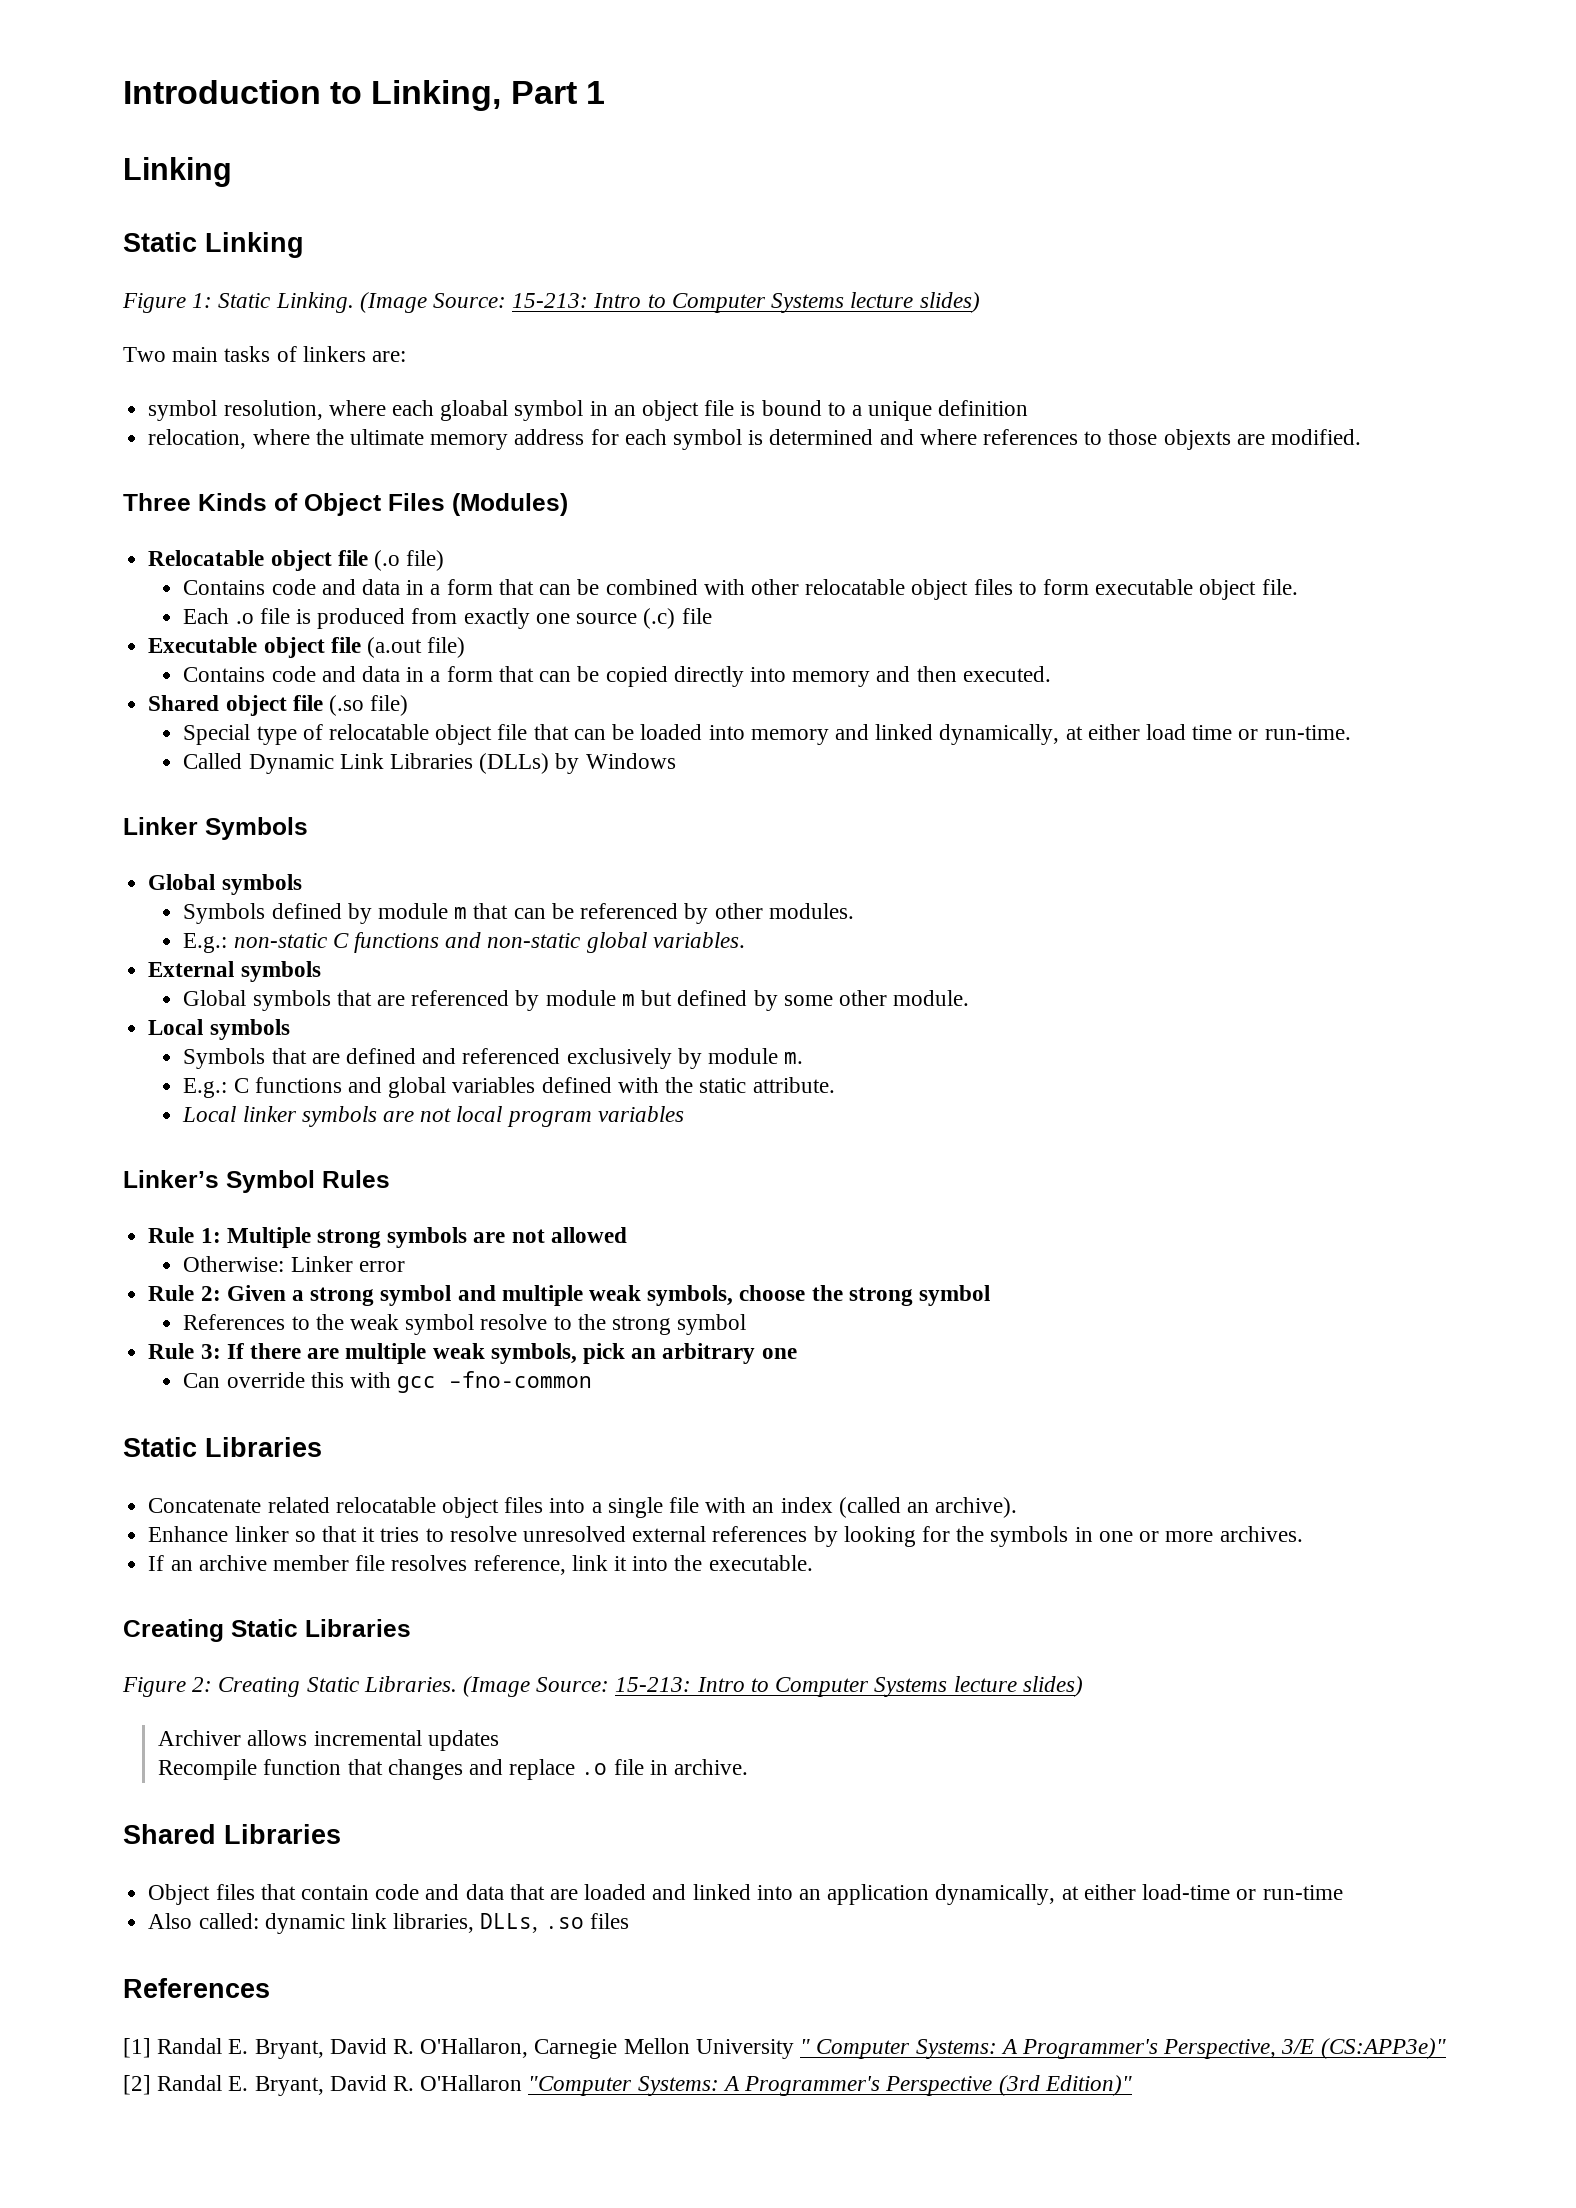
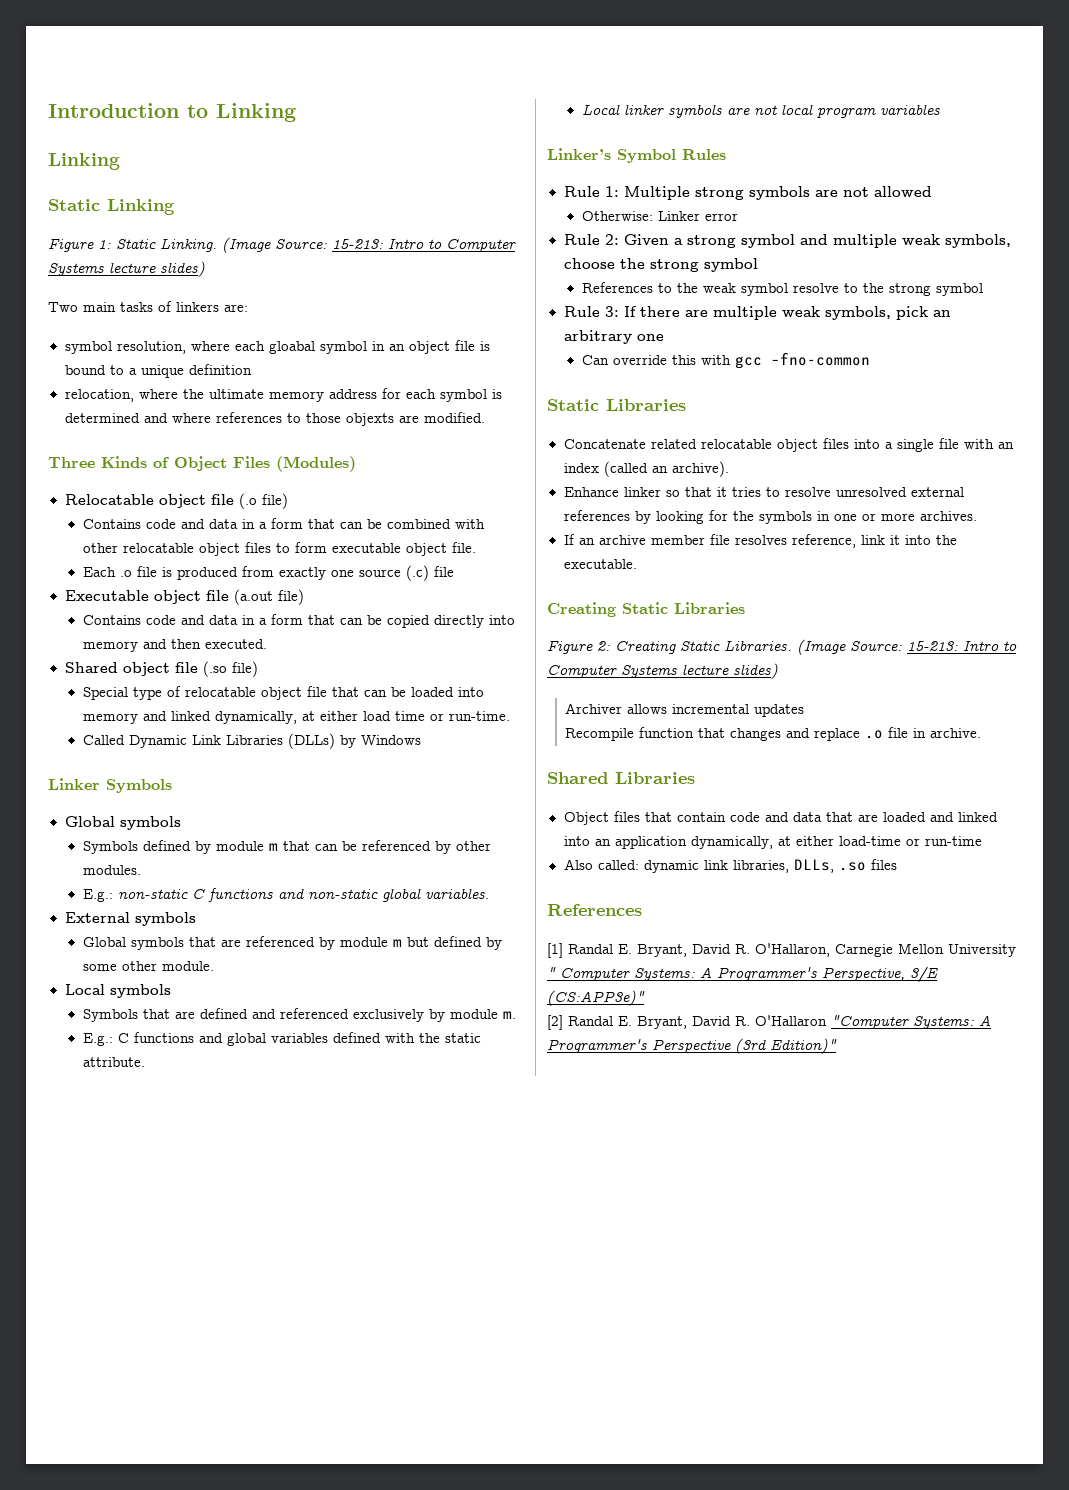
[371,80,605,111] Linking, Part 1 -> [216,103,296,122] Linking

